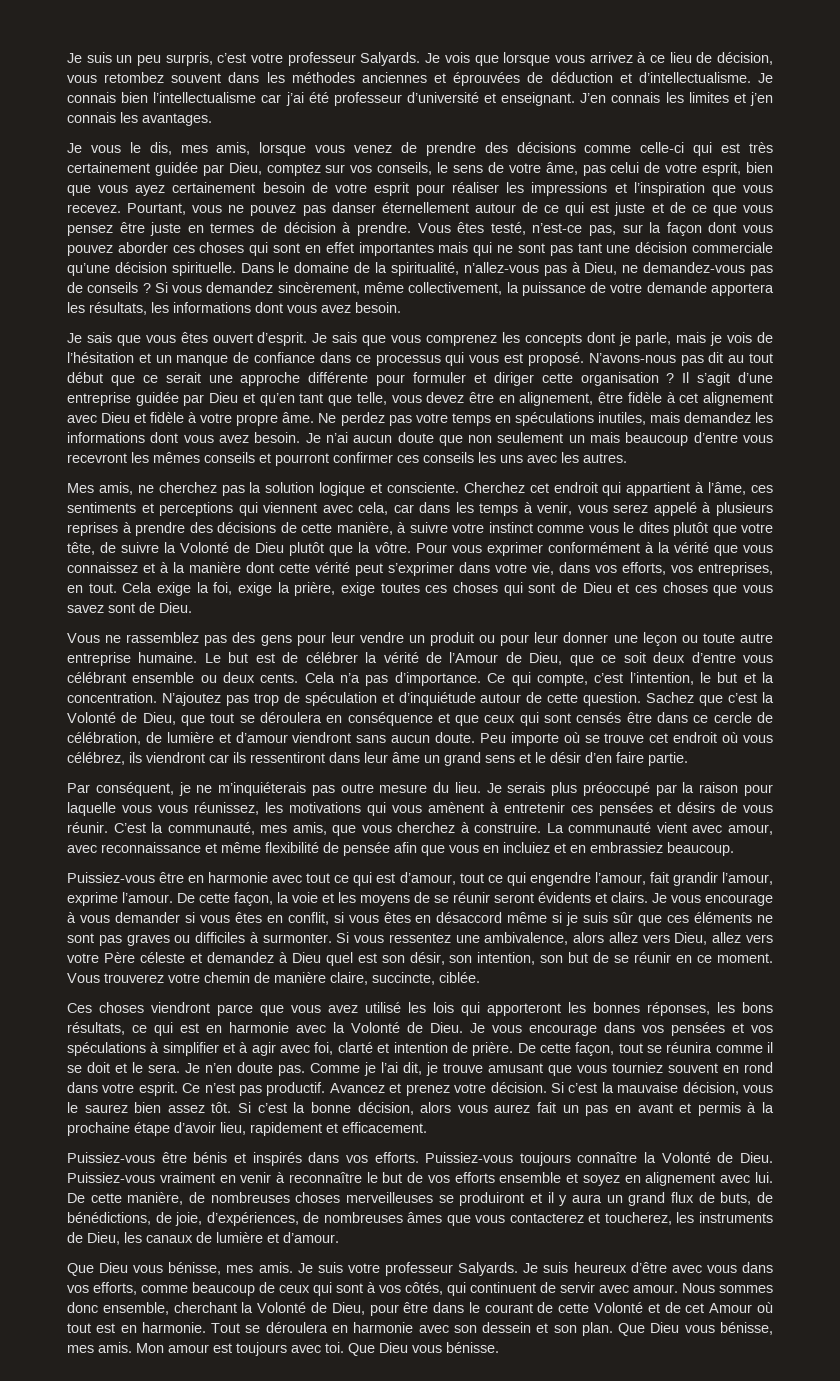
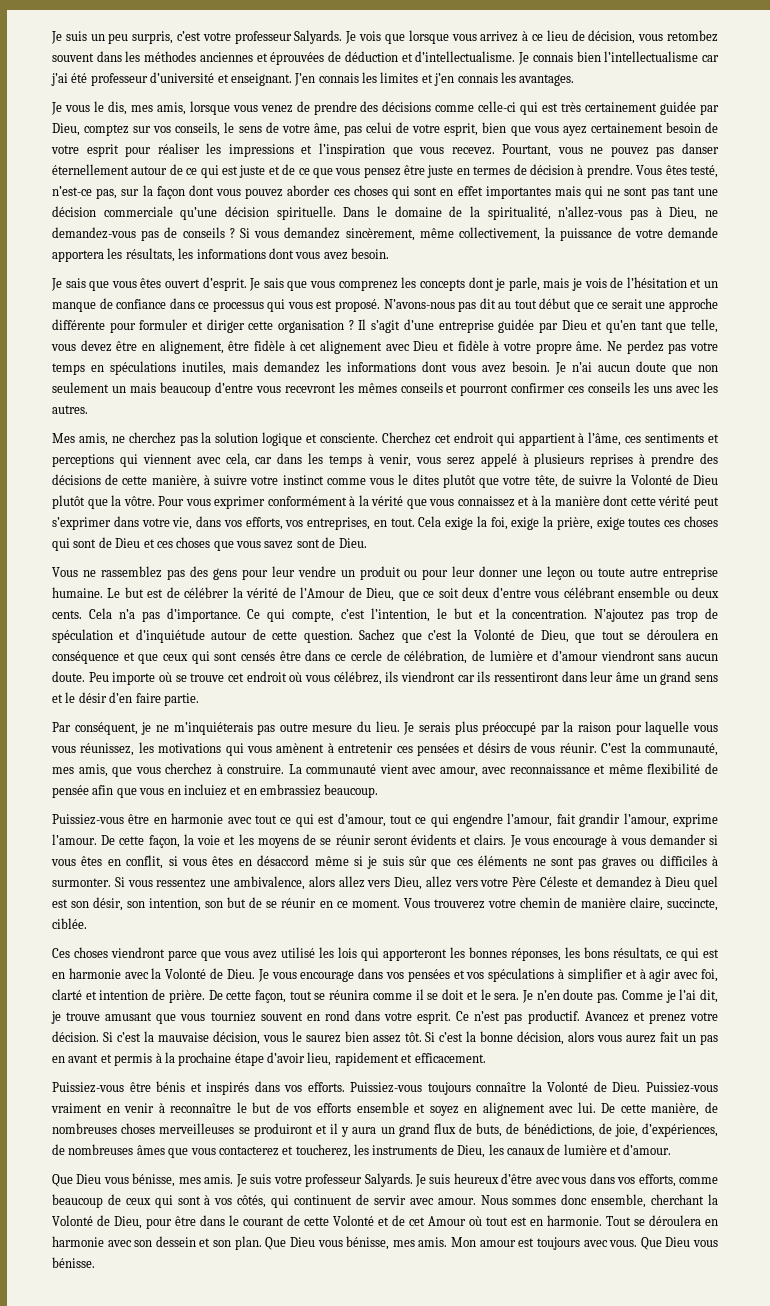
[139,952,185,963] céleste -> [540,876,579,887] Céleste
[325,1342,344,1353] toi. -> [609,1240,638,1247] vous.

